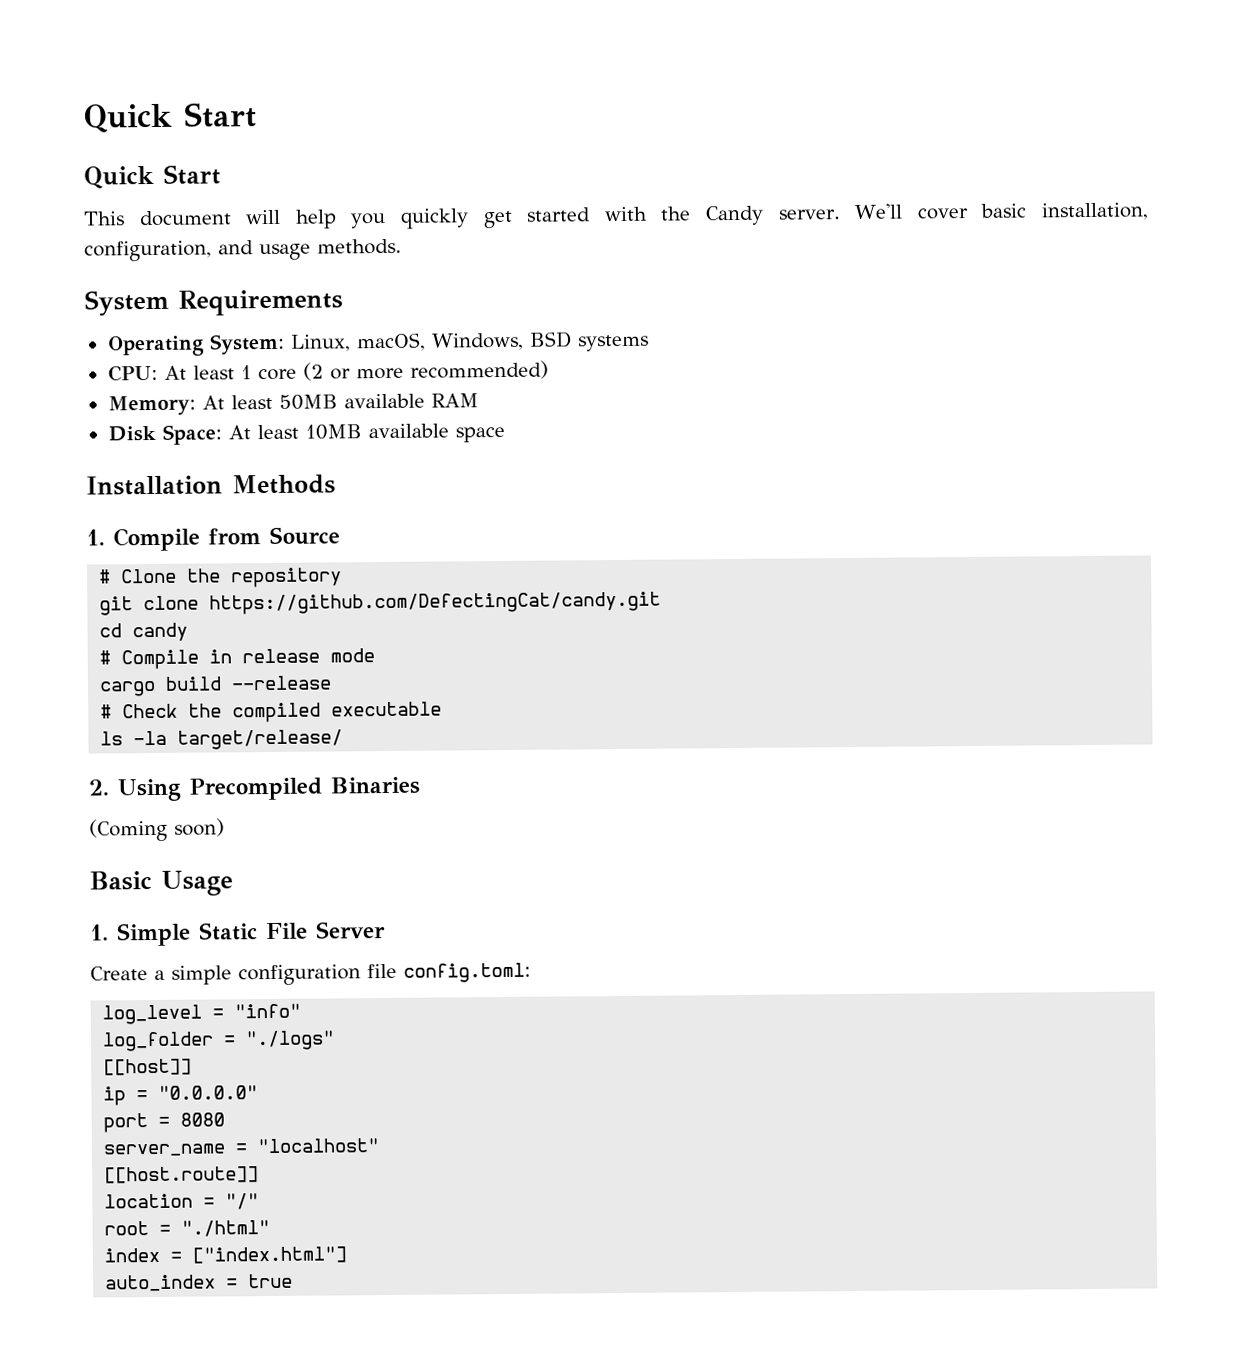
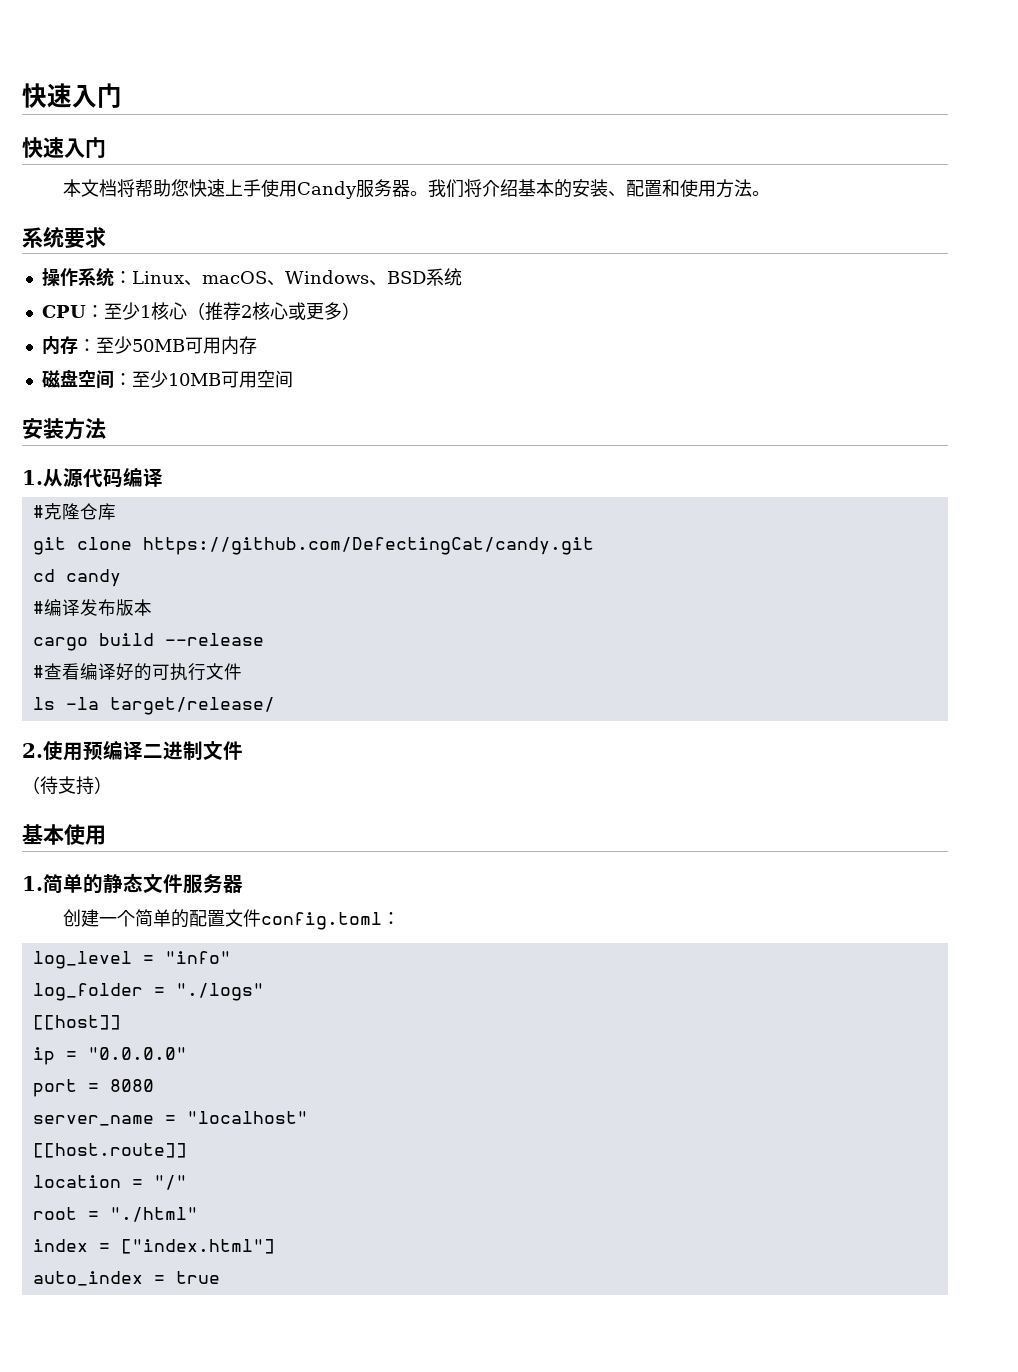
[83,102,257,133] [83,164,221,189] [83,202,1149,229] [84,238,402,262] [84,289,343,317] [107,331,649,357] [107,360,549,382] [107,393,479,416] [107,423,505,445] [86,474,336,496] [86,526,340,552] [99,567,343,588] Quick Start // Quick Start // This document will help you quickly get started with the Candy server. We'll cover basic installation, configuration, and usage methods. // System Requirements // Operating System: Linux, macOS, Windows, BSD systems // CPU: At least 1 core (2 or more recommended) // Memory: At least 50MB available RAM // Disk Space: At least 10MB available space // Installation Methods // 1. Compile from Source // # Clone the repository -> [22,83,122,108] [22,137,106,158] [62,179,770,199] [22,226,106,249] [41,267,462,287] [41,302,360,321] [41,336,257,355] [41,369,293,388] [22,418,106,440] [22,467,163,488] [32,503,116,520] 快速入门 // 快速入门 // 本文档将帮助您快速上手使用Candy服务器。我们将介绍基本的安装、配置和使用方法。 // 系统要求 // 操作系统：Linux、macOS、Windows、BSD系统 // CPU：至少1核心（推荐2核心或更多） // 内存：至少50MB可用内存 // 磁盘空间：至少10MB可用空间 // 安装方法 // 1.从源代码编译 // #克隆仓库
[121,648,376,670] Compile in release mode -> [43,599,152,616] 编译发布版本
[122,701,443,723] Check the compiled executable -> [43,663,242,681] 查看编译好的可执行文件
[117,776,420,802] [89,818,225,842] [89,870,233,896] [90,921,386,947] [90,962,531,986] Using Precompiled Binaries // (Coming soon) // Basic Usage // 1. Simple Static File Server // Create a simple configuration file config.toml: -> [43,740,243,761] [22,776,112,795] [22,824,106,845] [22,873,243,894] [62,909,400,930] 使用预编译二进制文件 // （待支持） // 基本使用 // 1.简单的静态文件服务器 // 创建一个简单的配置文件config.toml：

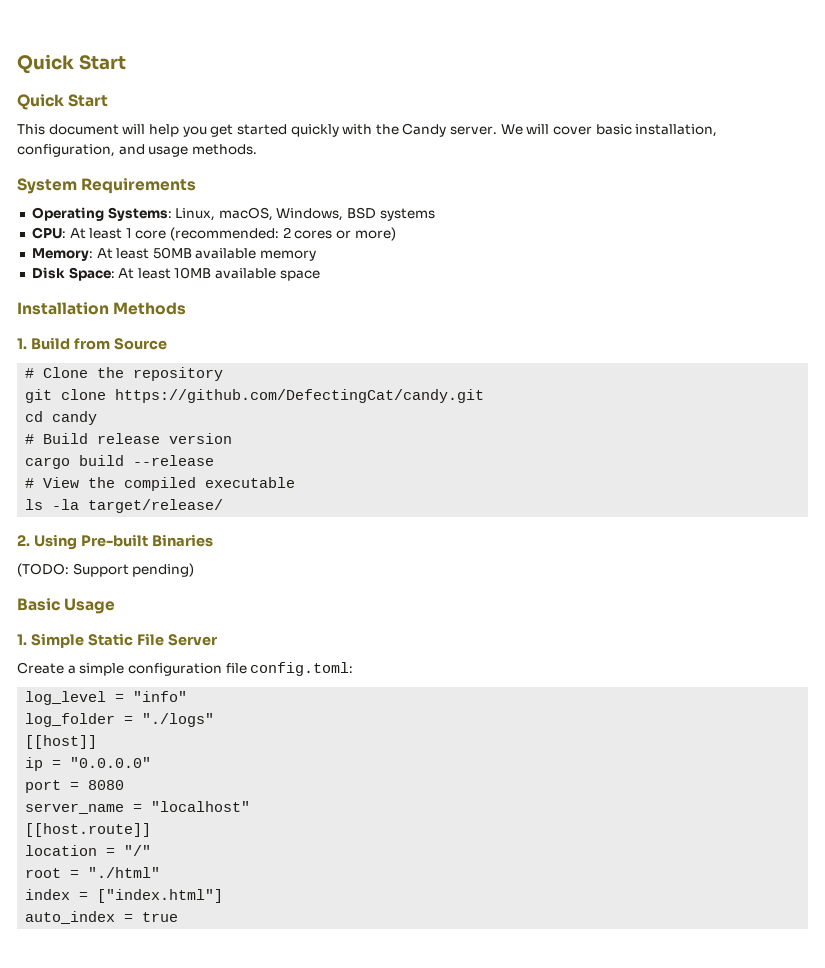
[22,83,122,108] [22,137,106,158] [62,179,770,199] [22,226,106,249] [41,267,462,287] [41,302,360,321] [41,336,257,355] [41,369,293,388] [22,418,106,440] [22,467,163,488] [32,503,116,520] 快速入门 // 快速入门 // 本文档将帮助您快速上手使用Candy服务器。我们将介绍基本的安装、配置和使用方法。 // 系统要求 // 操作系统：Linux、macOS、Windows、BSD系统 // CPU：至少1核心（推荐2核心或更多） // 内存：至少50MB可用内存 // 磁盘空间：至少10MB可用空间 // 安装方法 // 1.从源代码编译 // #克隆仓库 -> [17,54,126,74] [17,94,109,110] [17,123,718,137] [17,144,257,157] [17,178,197,194] [31,207,435,221] [31,227,396,241] [31,247,317,261] [31,267,320,281] [17,302,187,315] [17,337,167,350] [25,367,224,381] Quick Start // Quick Start // This document will help you get started quickly with the Candy server. We will cover basic installation, configuration, and usage methods. // System Requirements // Operating Systems: Linux, macOS, Windows, BSD systems // CPU: At least 1 core (recommended: 2 cores or more) // Memory: At least 50MB available memory // Disk Space: At least 10MB available space // Installation Methods // 1. Build from Source // # Clone the repository
[43,599,152,616] 编译发布版本 -> [43,433,233,444] Build release version
[43,663,242,681] 查看编译好的可执行文件 -> [43,477,296,491] View the compiled executable
[43,740,243,761] [22,776,112,795] [22,824,106,845] [22,873,243,894] [62,909,400,930] 使用预编译二进制文件 // （待支持） // 基本使用 // 1.简单的静态文件服务器 // 创建一个简单的配置文件config.toml： -> [33,534,213,550] [17,563,195,577] [17,598,116,614] [17,633,217,648] [17,662,354,676] Using Pre-built Binaries // (TODO: Support pending) // Basic Usage // 1. Simple Static File Server // Create a simple configuration file config.toml:

